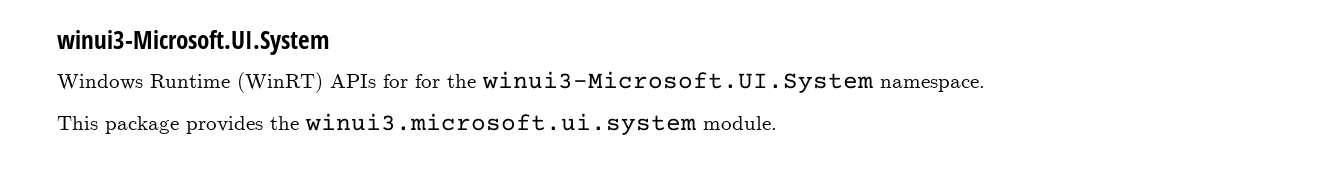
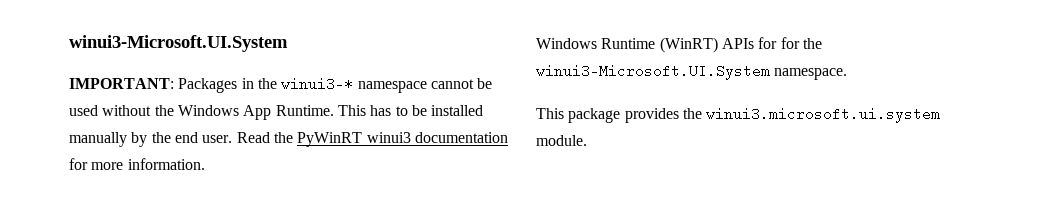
[57,30,329,55] winui3-Microsoft.UI.System -> [69,35,288,52] [69,77,493,93] [69,105,484,120] [69,132,508,147] [69,158,205,170] winui3-Microsoft.UI.System // IMPORTANT: Packages in the winui3-* namespace cannot be used without the Windows App Runtime. This has to be installed manually by the end user. Read the PyWinRT winui3 documentation for more information.

